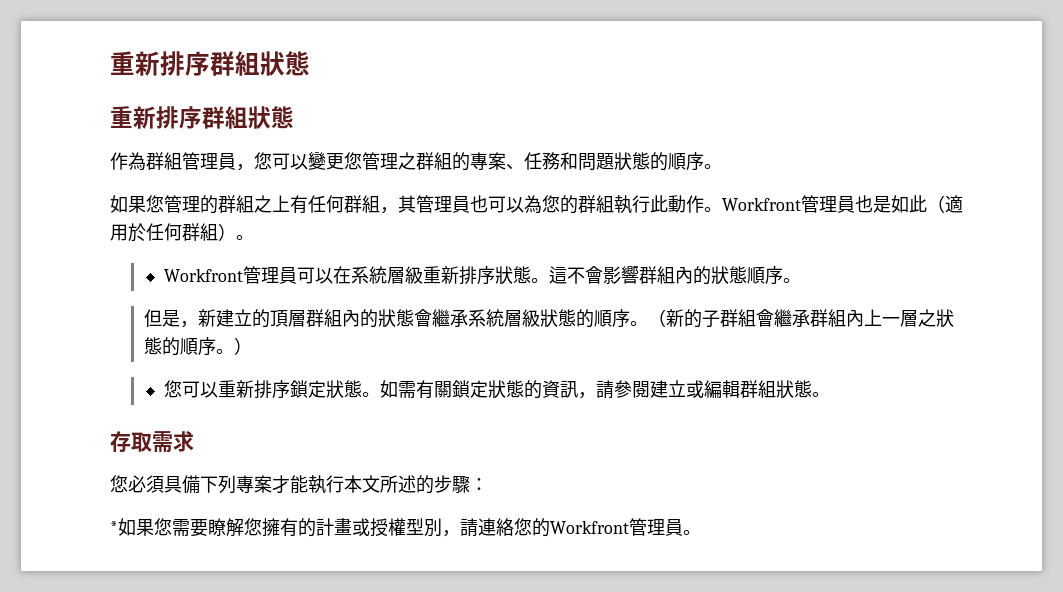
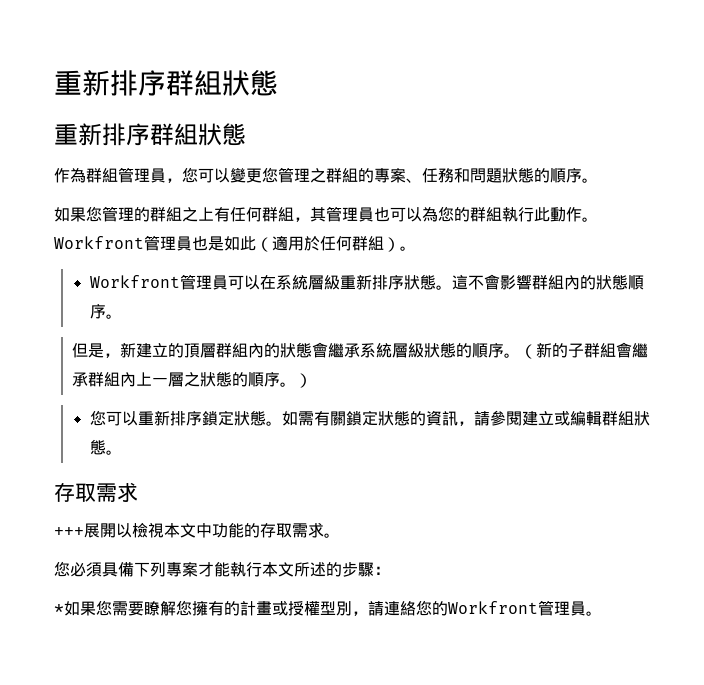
(194, 441) none -> [54,522,340,538] // +++展開以檢視本文中功能的存取需求。

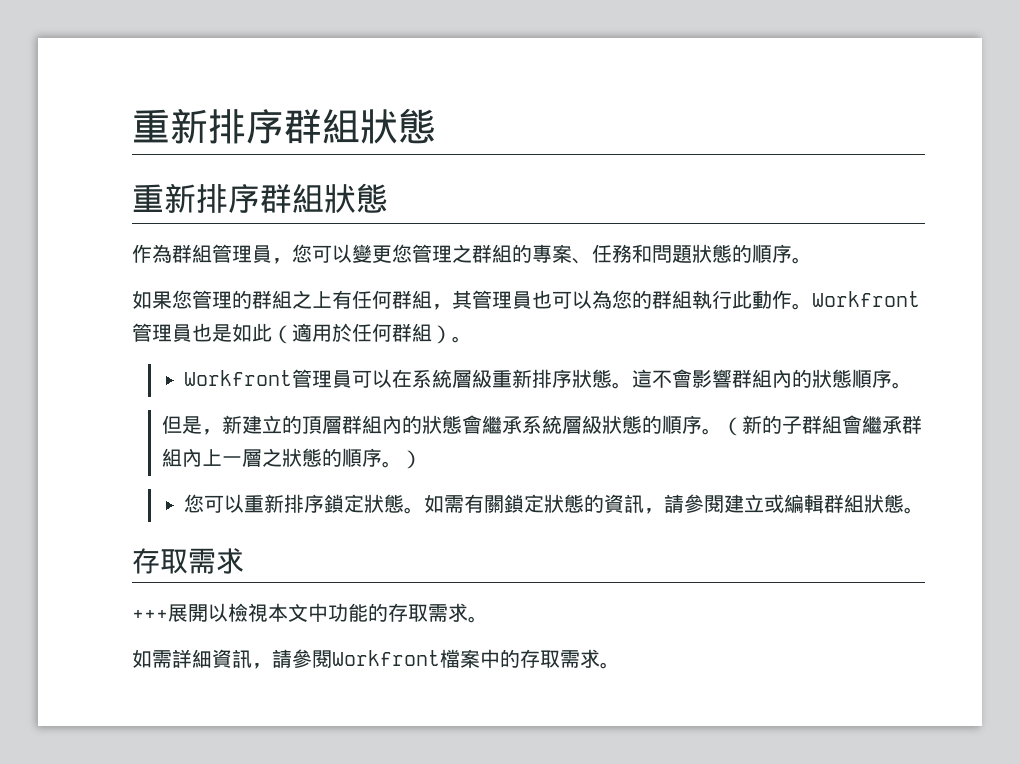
[54,561,390,577] [54,600,586,616] 您必須具備下列專案才能執行本文所述的步驟： // *如果您需要瞭解您擁有的計畫或授權型別，請連絡您的Workfront管理員 -> [132,649,600,669] 如需詳細資訊，請參閱Workfront檔案中的存取需求

